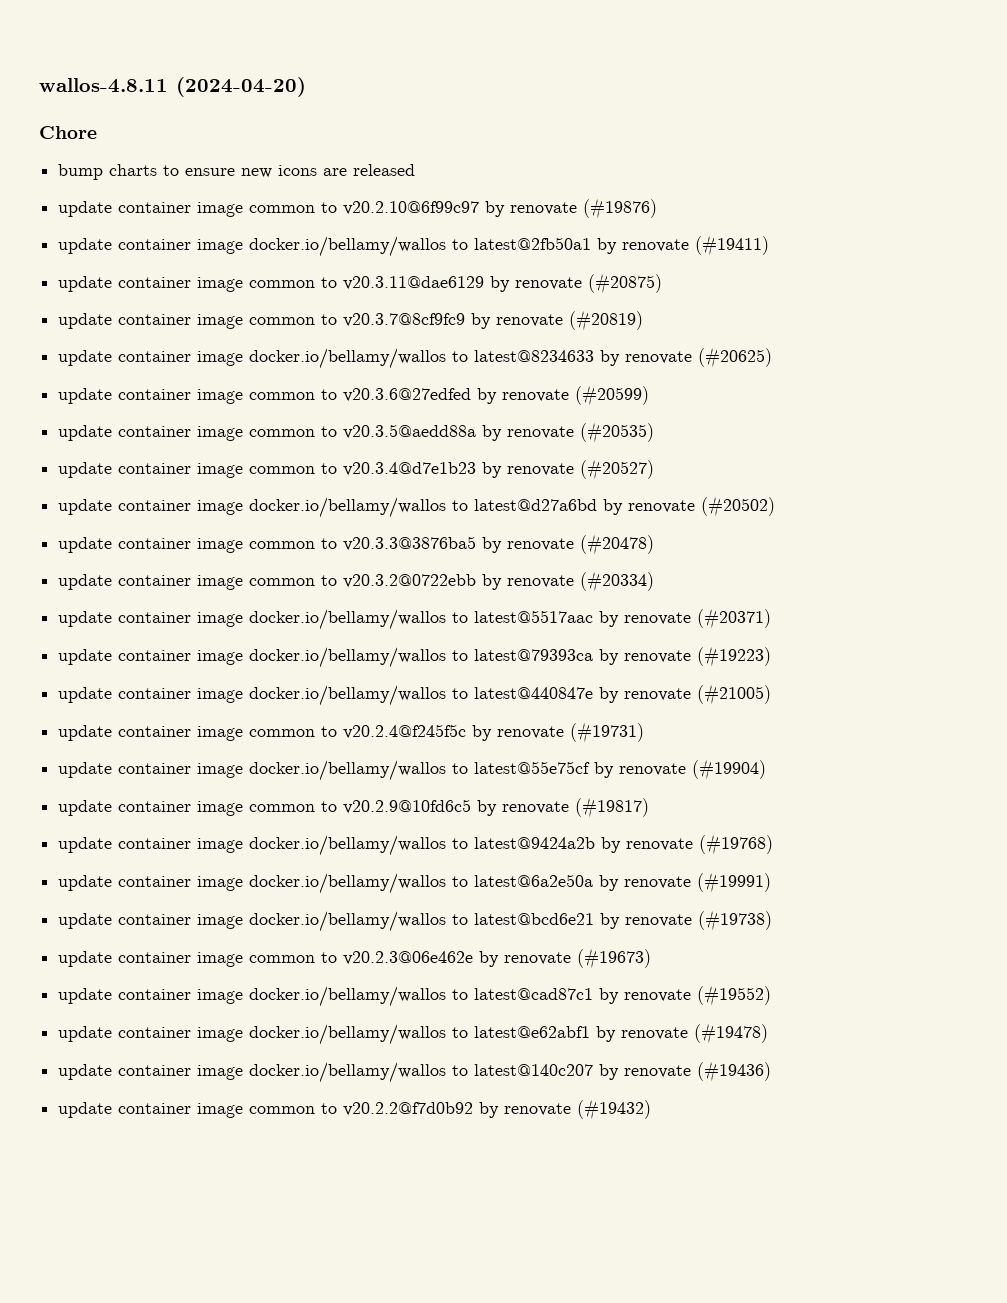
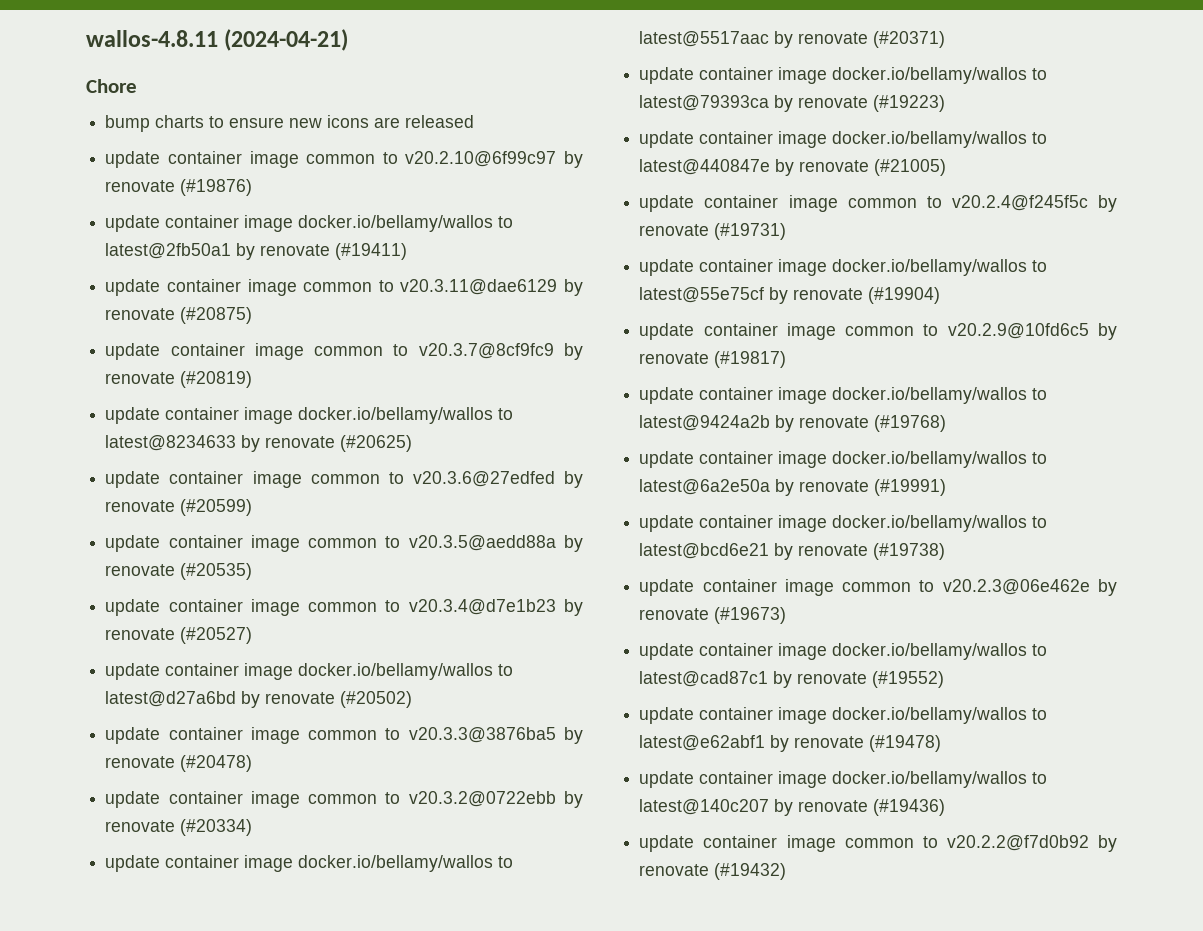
[176,77,306,97] (2024-04-20) -> [224,29,349,51] (2024-04-21)

